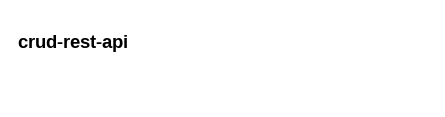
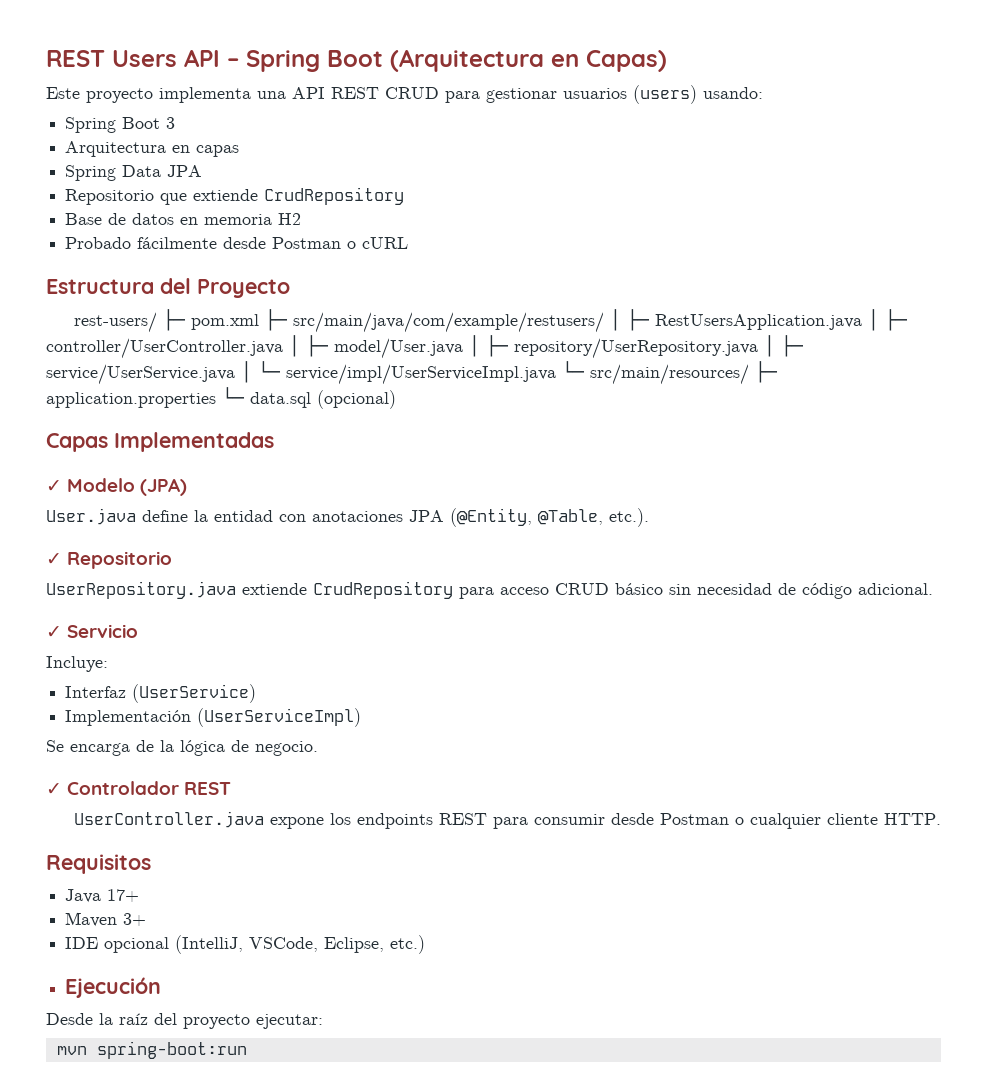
[18,35,128,52] crud-rest-api -> [46,49,667,72] [46,85,763,104] [65,117,176,133] [65,141,240,157] [65,165,203,181] [65,187,405,205] [65,213,302,225] [65,237,409,249] [46,278,290,298] [73,309,908,333] [46,335,804,359] [46,361,778,385] [46,387,396,409] [46,432,274,452] [46,478,188,496] [46,508,649,527] [46,551,173,569] [46,581,933,599] [46,624,139,638] [46,656,108,672] [65,684,257,703] [65,708,362,727] [46,740,318,756] [46,781,232,795] [73,811,941,829] [46,854,151,874] [65,889,140,903] [65,912,147,927] [65,935,426,954] [65,977,162,998] [46,1013,323,1029] [56,1041,247,1059] REST Users API – Spring Boot (Arquitectura en Capas) // Este proyecto implementa una API REST CRUD para gestionar usuarios (users) usando: // Spring Boot 3 // Arquitectura en capas // Spring Data JPA // Repositorio que extiende CrudRepository // Base de datos en memoria H2 // Probado fácilmente desde Postman o cURL // Estructura del Proyecto // rest-users/ ├─ pom.xml ├─ src/main/java/com/example/restusers/ │ ├─ RestUsersApplication.java │ ├─ controller/UserController.java │ ├─ model/User.java │ ├─ repository/UserRepository.java │ ├─ service/UserService.java │ └─ service/impl/UserServiceImpl.java └─ src/main/resources/ ├─ application.properties └─ data.sql (opcional) // Capas Implementadas // ✓ Modelo (JPA) // User.java define la entidad con anotaciones JPA (@Entity, @Table, etc.). // ✓ Repositorio // UserRepository.java extiende CrudRepository para acceso CRUD básico sin necesidad de código adicional. // ✓ Servicio // Incluye: // Interfaz (UserService) // Implementación (UserServiceImpl) // Se encarga de la lógica de negocio. // ✓ Controlador REST // UserController.java expone los endpoints REST para consumir desde Postman o cualquier cliente HTTP. // Requisitos // Java 17+ // Maven 3+ // IDE opcional (IntelliJ, VSCode, Eclipse, etc.) // Ejecución // Desde la raíz del proyecto ejecutar: // mvn spring-boot:run

